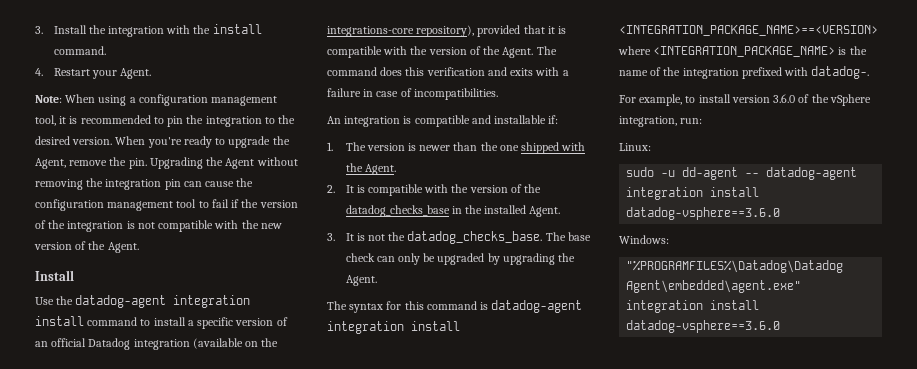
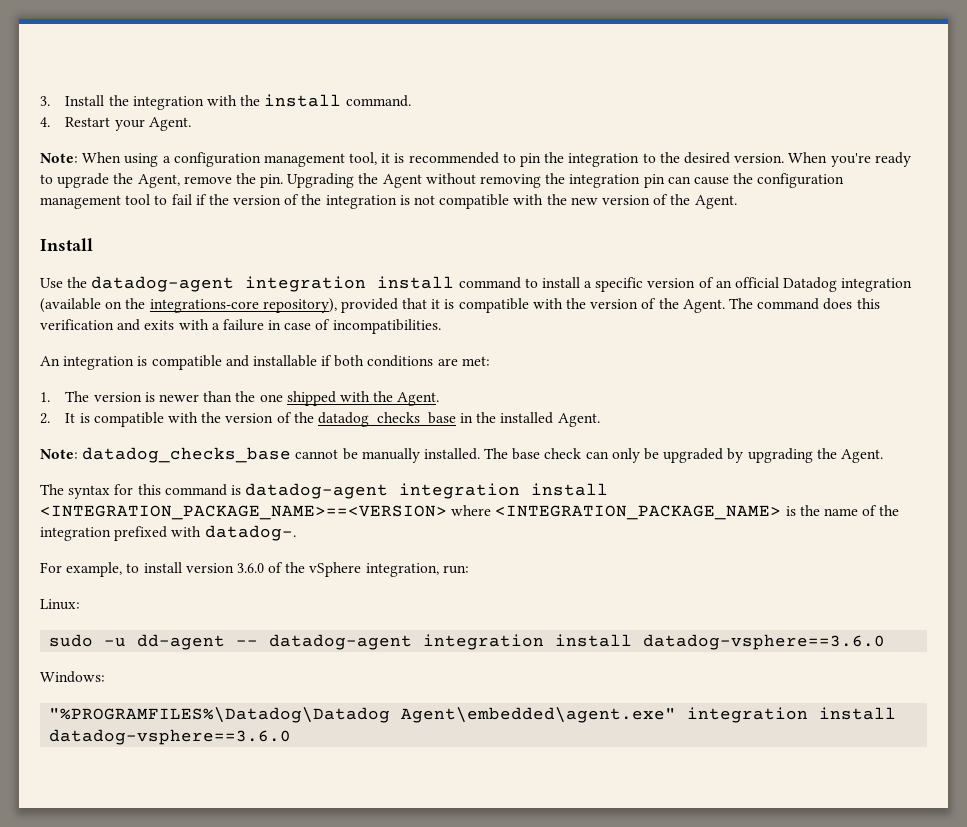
[548,115,559,124] if: -> [321,355,490,367] if both conditions are met:
[327,231,543,244] 3. It is not the datadog_checks_base. -> [40,447,480,463] Note: datadog_checks_base cannot be manually installed.

